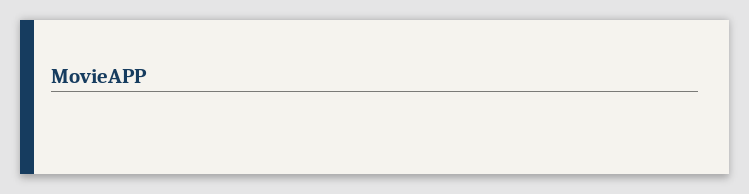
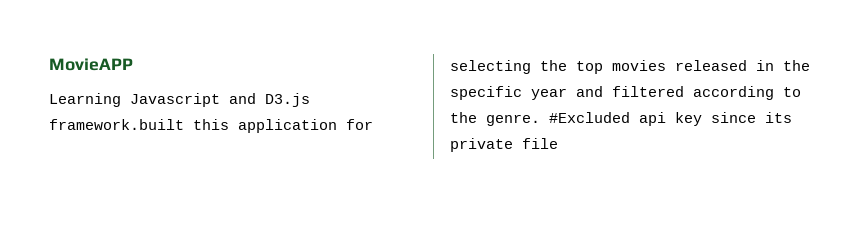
(147, 76) none -> [49,93,310,107] [49,119,373,133] [450,60,810,74] [450,86,801,100] [450,112,792,126] [450,138,558,152] // Learning Javascript and D3.js framework.built this application for selecting the top movies released in the specific year and filtered according to the genre. #Excluded api key since its private file

